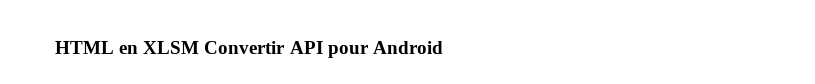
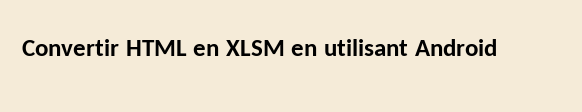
(55, 47) none -> [22,39,119,56] Convertir
[204,41,369,58] Convertir API pour -> [291,39,409,56] en utilisant

